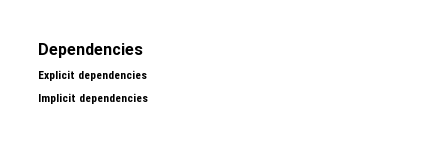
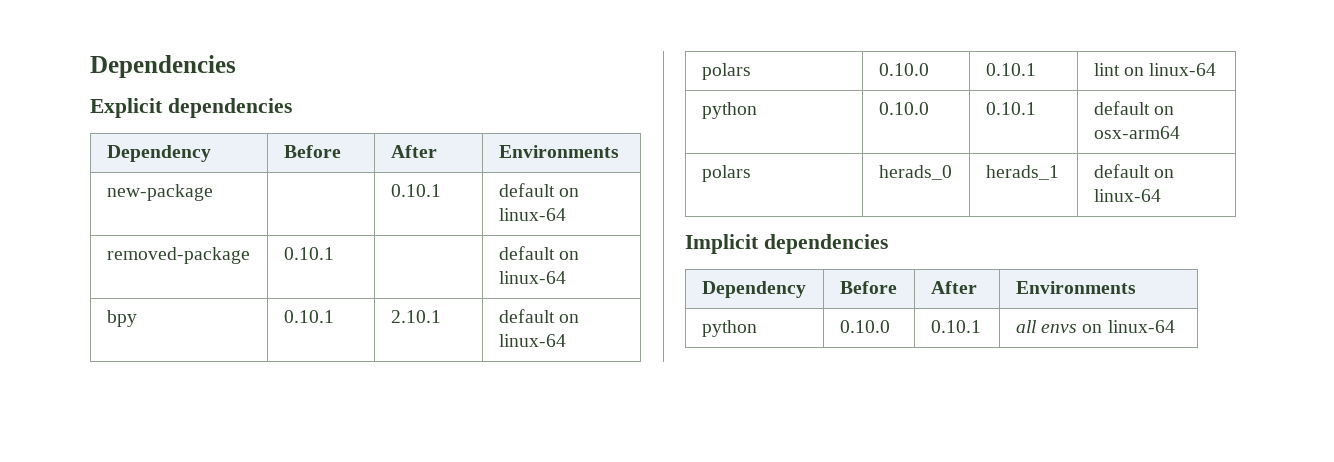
[38,93,149,104] // Implicit dependencies -> [106,145,211,162] [283,145,341,158] [390,145,437,158] [498,145,619,158] [106,184,213,201] [390,184,441,197] [498,183,579,197] [498,208,566,221] [106,247,250,264] [283,247,334,260] [498,246,579,260] [498,271,566,284] [106,310,137,327] [283,310,334,323] [390,310,441,323] [498,309,579,323] [498,334,566,347] [701,63,751,80] [878,63,929,76] [985,63,1036,76] [1093,63,1217,76] [701,102,757,119] [878,102,929,115] [985,102,1036,115] [1093,101,1174,115] [1093,126,1180,139] [701,165,751,182] [878,165,952,180] [985,165,1059,180] [1093,164,1174,178] [1093,189,1161,202] [685,234,888,254] [701,281,806,298] [839,281,897,294] [930,281,977,294] [1015,281,1136,294] [701,320,757,337] [839,320,890,333] [930,320,981,333] [1015,320,1175,333] // Dependency | Before | After | Environments // new-package | | 0.10.1 | default on linux-64 // removed-package | 0.10.1 | | default on linux-64 // bpy | 0.10.1 | 2.10.1 | default on linux-64 // polars | 0.10.0 | 0.10.1 | lint on linux-64 // python | 0.10.0 | 0.10.1 | default on osx-arm64 // polars | herads_0 | herads_1 | default on linux-64 // Implicit dependencies // Dependency | Before | After | Environments // python | 0.10.0 | 0.10.1 | all envs on linux-64

